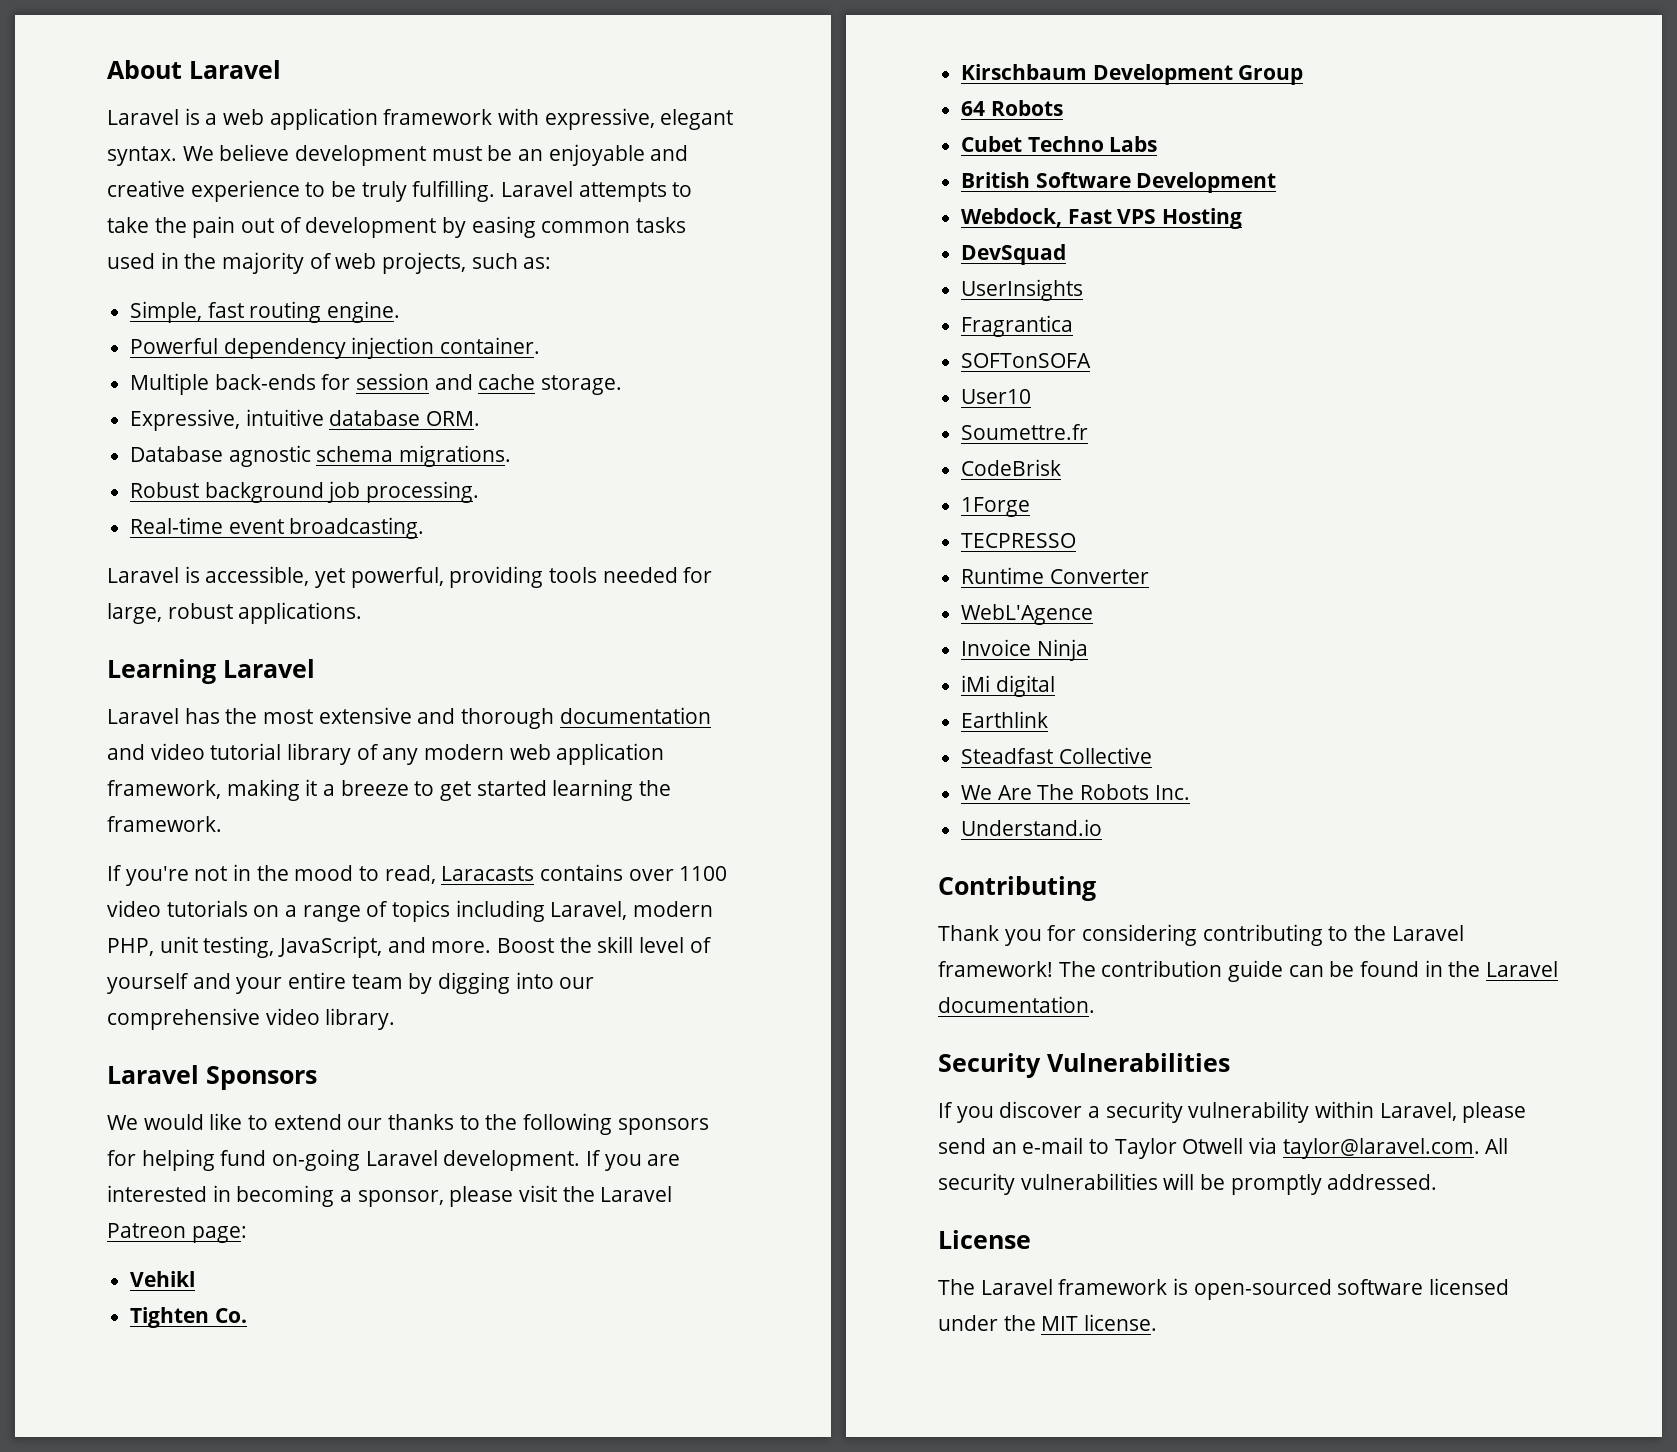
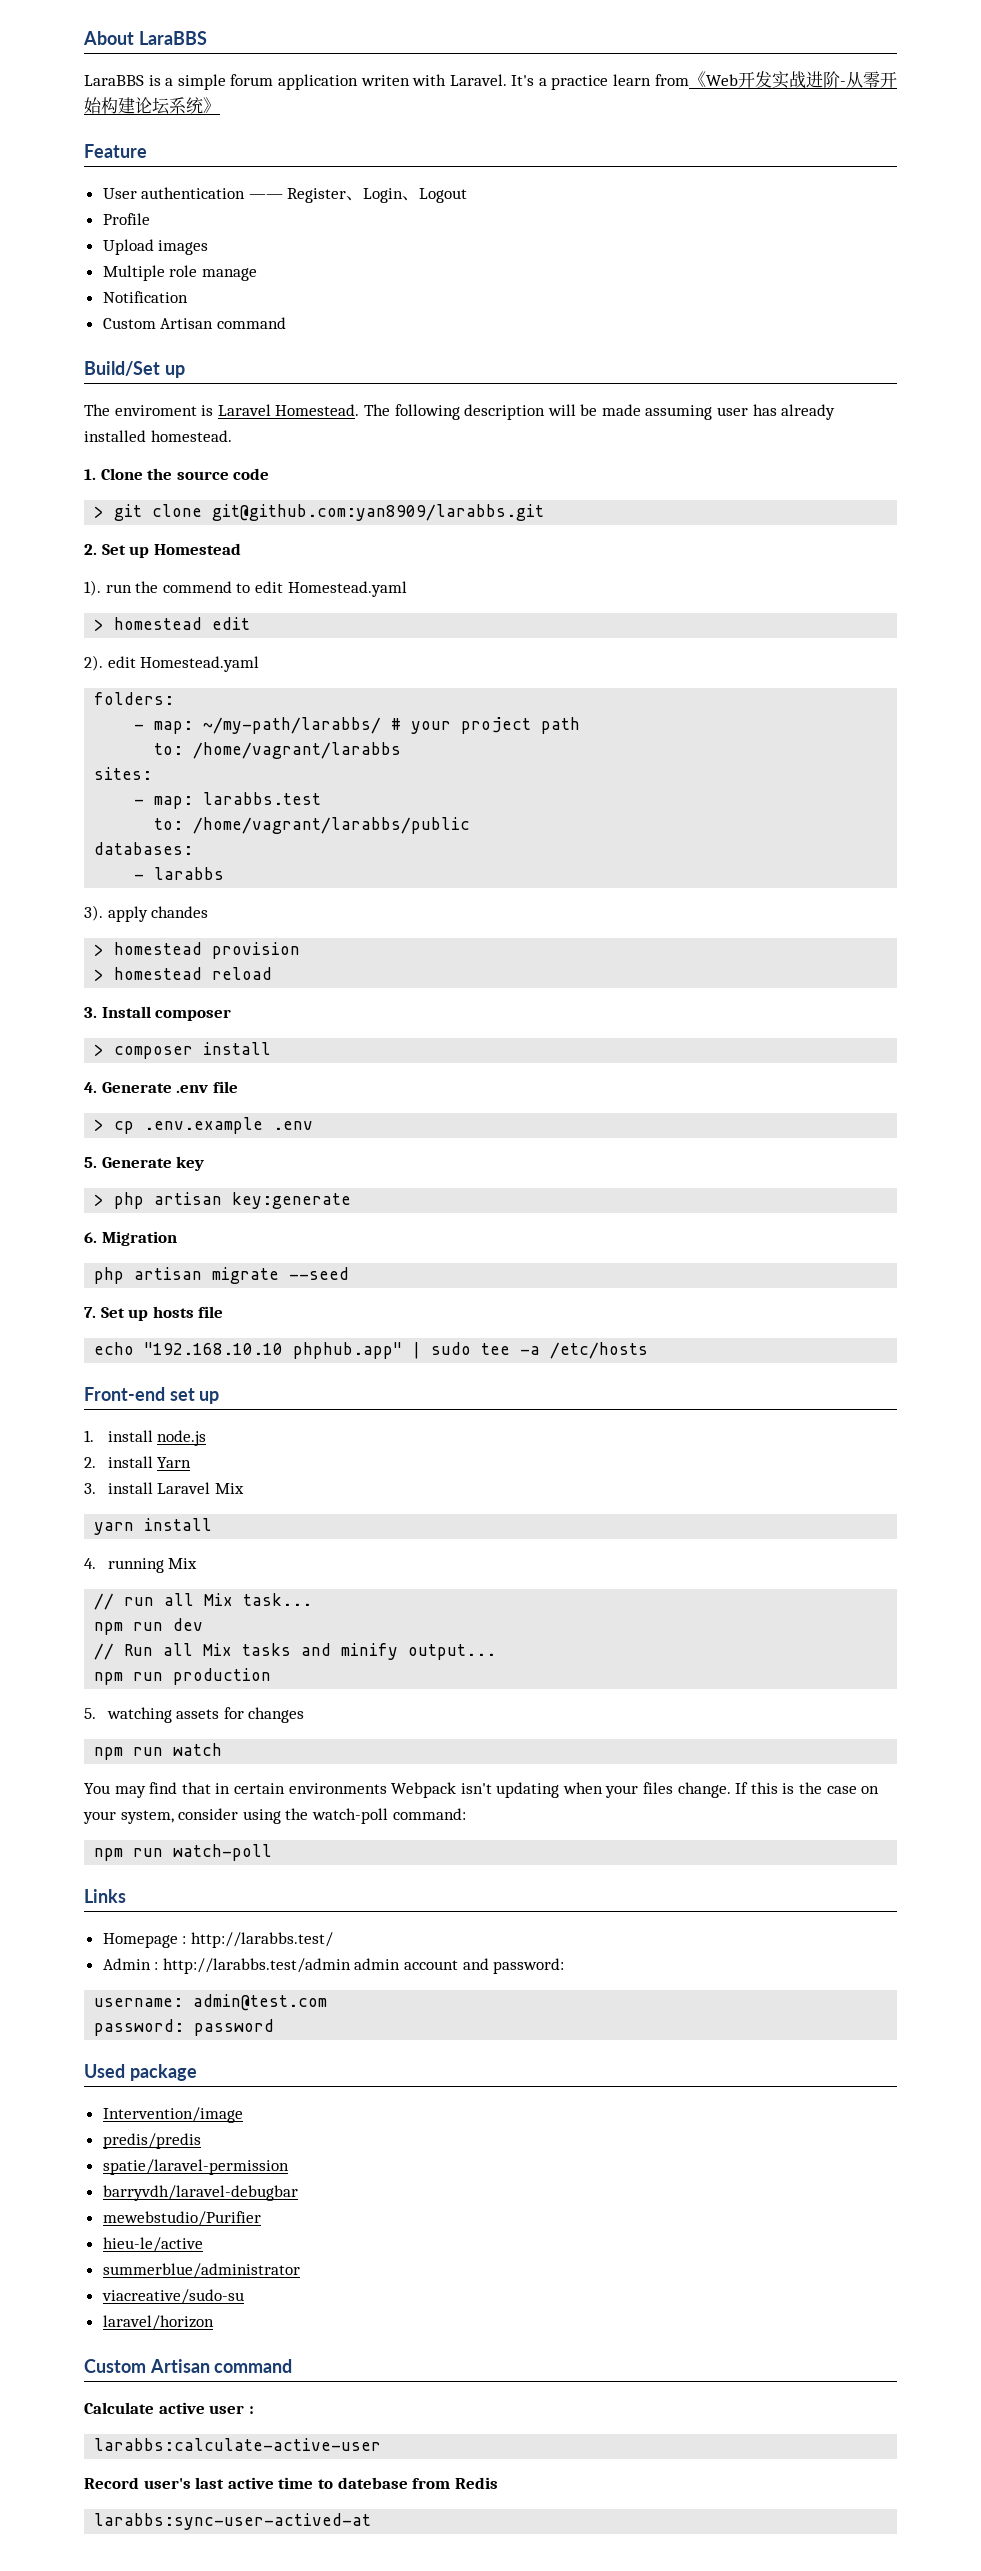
[189,60,281,79] [107,108,734,130] [107,144,689,166] [107,180,693,202] [107,216,687,238] [107,252,552,274] [130,301,401,323] [130,337,541,359] [130,373,623,395] [130,409,481,431] [130,445,512,467] [130,481,480,503] [130,517,425,539] [107,566,713,588] [107,602,363,624] [107,659,315,684] [107,707,711,729] [107,743,665,765] [107,779,672,801] [107,816,222,832] [107,864,728,886] [107,900,714,922] [107,936,712,958] [107,972,595,994] [107,1008,396,1030] [107,1065,317,1090] [107,1113,709,1135] [107,1149,681,1171] [107,1185,673,1207] [107,1223,247,1243] [130,1271,196,1287] [130,1307,247,1328] [961,64,1304,85] [961,100,1063,116] [961,136,1158,152] [961,172,1277,193] [961,208,1243,229] [961,244,1067,265] [961,279,1084,301] [961,315,1074,337] [961,353,1092,368] [961,389,1032,404] [961,424,1089,440] [961,459,1062,476] [961,497,1031,517] [961,533,1077,548] [961,567,1149,584] [961,604,1094,625] [961,639,1088,661] [961,675,1055,697] [961,711,1049,728] [961,747,1152,764] [961,784,1190,800] [961,819,1103,836] [938,876,1096,901] [938,924,1464,946] [938,960,1559,982] [938,996,1095,1013] [938,1053,1230,1078] [938,1101,1527,1123] [938,1137,1509,1159] [938,1173,1438,1195] [938,1230,1031,1249] [938,1278,1510,1300] [938,1314,1158,1331] Laravel // Laravel is a web application framework with expressive, elegant syntax. We believe development must be an enjoyable and creative experience to be truly fulfilling. Laravel attempts to take the pain out of development by easing common tasks used in the majority of web projects, such as: // Simple, fast routing engine. // Powerful dependency injection container. // Multiple back-ends for session and cache storage. // Expressive, intuitive database ORM. // Database agnostic schema migrations. // Robust background job processing. // Real-time event broadcasting. // Laravel is accessible, yet powerful, providing tools needed for large, robust applications. // Learning Laravel // Laravel has the most extensive and thorough documentation and video tutorial library of any modern web application framework, making it a breeze to get started learning the framework. // If you're not in the mood to read, Laracasts contains over 1100 video tutorials on a range of topics including Laravel, modern PHP, unit testing, JavaScript, and more. Boost the skill level of yourself and your entire team by digging into our comprehensive video library. // Laravel Sponsors // We would like to extend our thanks to the following sponsors for helping fund on-going Laravel development. If you are interested in becoming a sponsor, please visit the Laravel Patreon page: // Vehikl // Tighten Co. // Kirschbaum Development Group // 64 Robots // Cubet Techno Labs // British Software Development // Webdock, Fast VPS Hosting // DevSquad // UserInsights // Fragrantica // SOFTonSOFA // User10 // Soumettre.fr // CodeBrisk // 1Forge // TECPRESSO // Runtime Converter // WebL'Agence // Invoice Ninja // iMi digital // Earthlink // Steadfast Collective // We Are The Robots Inc. // Understand.io // Contributing // Thank you for considering contributing to the Laravel framework! The contribution guide can be found in the Laravel documentation. // Security Vulnerabilities // If you discover a security vulnerability within Laravel, please send an e-mail to Taylor Otwell via taylor@laravel.com. All security vulnerabilities will be promptly addressed. // License // The Laravel framework is open-sourced software licensed under the MIT license. -> [138,31,207,45] [84,71,897,90] [84,97,220,115] [84,144,147,158] [102,187,468,203] [102,213,150,225] [102,239,209,255] [102,265,257,281] [102,291,188,303] [102,317,286,329] [84,361,185,378] [84,404,836,420] [84,430,232,442] [84,468,270,480] [94,504,545,521] [84,543,241,558] [84,580,407,597] [94,617,251,631] [84,655,260,672] [94,692,175,705] [134,717,581,734] [154,742,402,759] [94,767,153,780] [134,792,322,809] [154,817,471,834] [94,842,194,855] [134,867,225,880] [84,905,209,922] [94,942,301,959] [94,967,273,981] [84,1006,232,1021] [94,1042,272,1059] [84,1081,238,1093] [94,1117,314,1134] [84,1156,205,1171] [94,1192,352,1209] [84,1231,177,1246] [94,1267,350,1284] [84,1306,224,1321] [94,1342,649,1359] [84,1387,220,1404] [84,1430,207,1446] [84,1456,192,1468] [84,1482,244,1494] [94,1518,213,1535] [84,1558,198,1573] [94,1593,313,1610] [94,1618,204,1635] [94,1643,497,1660] [94,1668,272,1685] [84,1707,305,1723] [94,1743,223,1760] [84,1782,880,1798] [83,1808,466,1824] [94,1844,273,1861] [84,1889,126,1903] [102,1932,333,1948] [102,1958,565,1974] [94,1994,328,2011] [94,2019,275,2036] [84,2064,197,2081] [102,2107,243,2123] [102,2133,201,2149] [102,2159,289,2175] [102,2185,298,2201] [102,2211,261,2226] [102,2237,203,2252] [102,2263,300,2278] [101,2289,244,2304] [102,2315,214,2330] [84,2359,293,2373] [84,2402,254,2414] [94,2438,382,2451] [84,2477,498,2489] [94,2513,372,2530] LaraBBS // LaraBBS is a simple forum application writen with Laravel. It's a practice learn from《Web开发实战进阶-从零开始构建论坛系统》 // Feature // User authentication —— Register、Login、Logout // Profile // Upload images // Multiple role manage // Notification // Custom Artisan command // Build/Set up // The enviroment is Laravel Homestead. The following description will be made assuming user has already installed homestead. // 1. Clone the source code // > git clone git@github.com:yan8909/larabbs.git // 2. Set up Homestead // 1). run the commend to edit Homestead.yaml // > homestead edit // 2). edit Homestead.yaml // folders: // - map: ~/my-path/larabbs/ # your project path // to: /home/vagrant/larabbs // sites: // - map: larabbs.test // to: /home/vagrant/larabbs/public // databases: // - larabbs // 3). apply chandes // > homestead provision // > homestead reload // 3. Install composer // > composer install // 4. Generate .env file // > cp .env.example .env // 5. Generate key // > php artisan key:generate // 6. Migration // php artisan migrate --seed // 7. Set up hosts file // echo "192.168.10.10 phphub.app" | sudo tee -a /etc/hosts // Front-end set up // 1. install node.js // 2. install Yarn // 3. install Laravel Mix // yarn install // 4. running Mix // // run all Mix task... // npm run dev // // Run all Mix tasks and minify output... // npm run production // 5. watching assets for changes // npm run watch // You may find that in certain environments Webpack isn't updating when your files change. If this is the case on your system, consider using the watch-poll command: // npm run watch-poll // Links // Homepage : http://larabbs.test/ // Admin : http://larabbs.test/admin admin account and password: // username: admin@test.com // password: password // Used package // Intervention/image // predis/predis // spatie/laravel-permission // barryvdh/laravel-debugbar // mewebstudio/Purifier // hieu-le/active // summerblue/administrator // viacreative/sudo-su // laravel/horizon // Custom Artisan command // Calculate active user : // larabbs:calculate-active-user // Record user's last active time to datebase from Redis // larabbs:sync-user-actived-at

